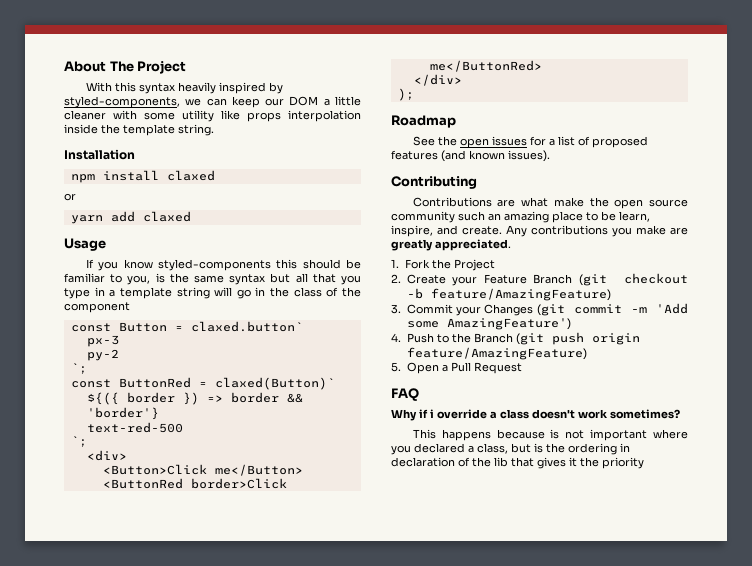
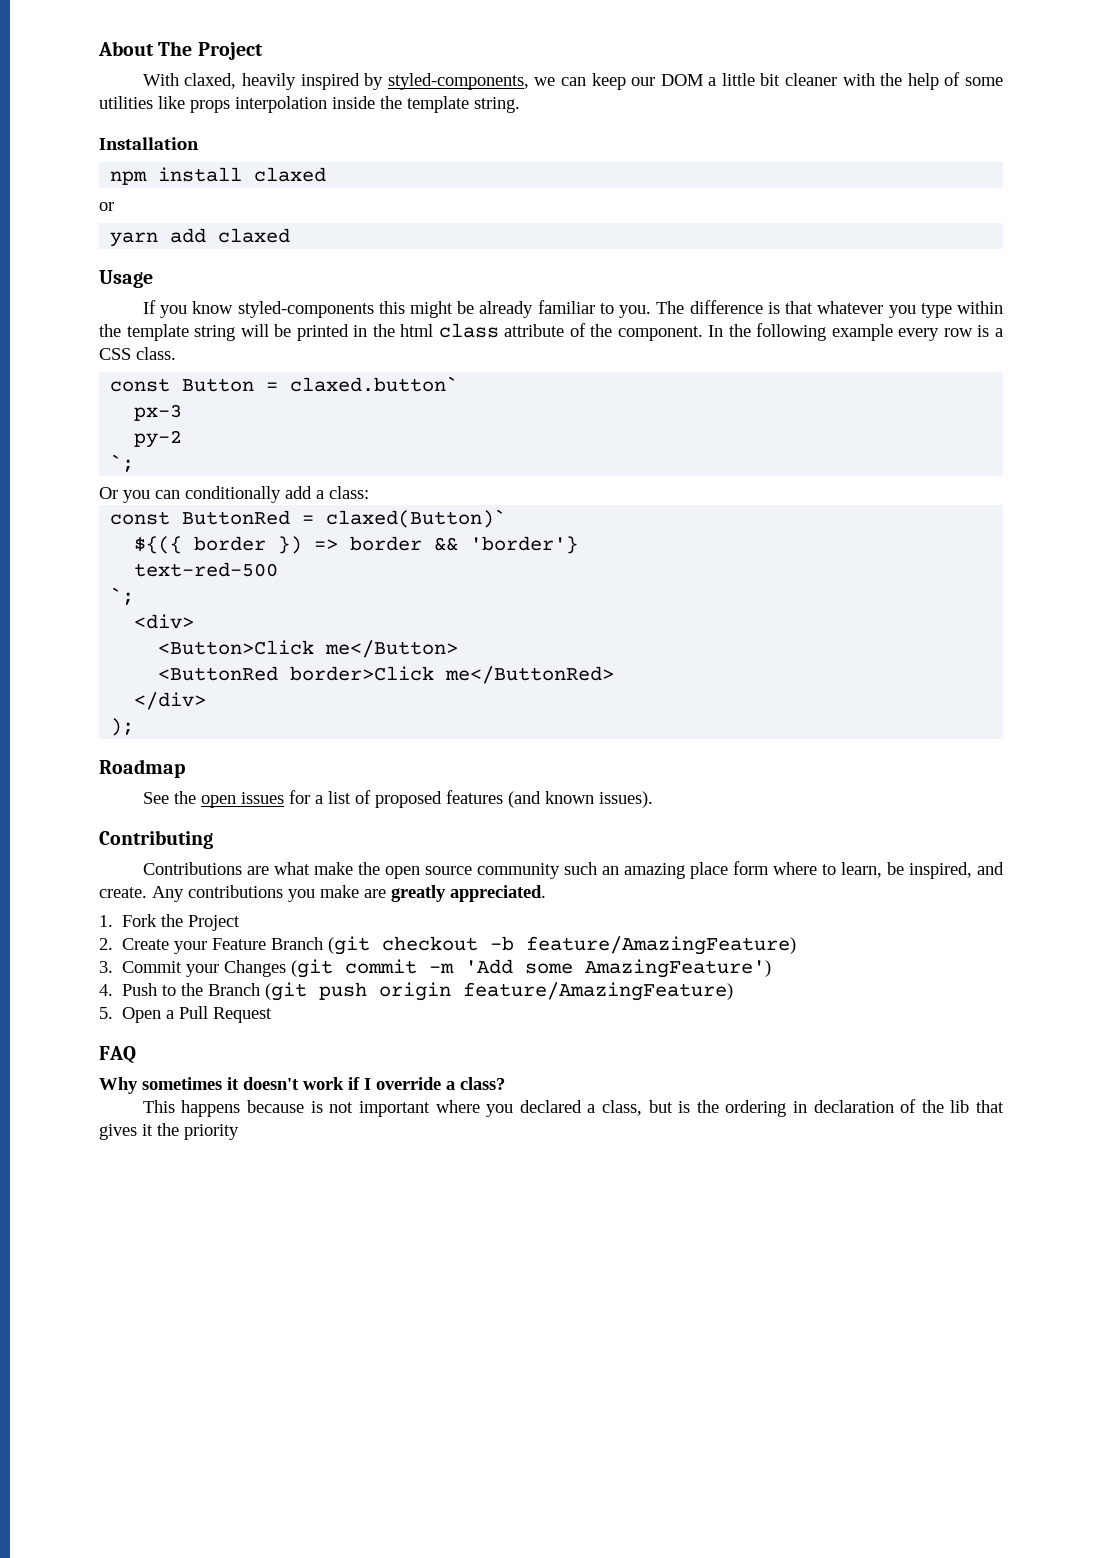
[114,82,175,94] this syntax -> [184,73,237,89] claxed,
(361, 101) none -> [760,73,781,86] bit
[144,110,214,122] some utility -> [880,72,1004,90] [99,96,153,109] the help of some utilities
[302,259,362,269] [64,273,361,285] [64,287,361,299] [64,302,130,313] should be familiar to you, is the same syntax but all that you type in a template string will go in the class of the component -> [410,300,1004,318] [99,323,1003,341] [99,347,176,360] might be already familiar to you. The difference is that whatever you type within the template string will be printed in the html class attribute of the component. In the following example every row is a CSS class.
(87, 368) none -> [99,486,369,503] // Or you can conditionally add a class:
[586,211,650,222] [391,225,433,237] to be learn, inspire, -> [732,861,972,879] form where to learn, be inspired,
[419,409,680,419] if i override a class doesn't work sometimes? -> [142,1077,505,1090] sometimes it doesn't work if I override a class?

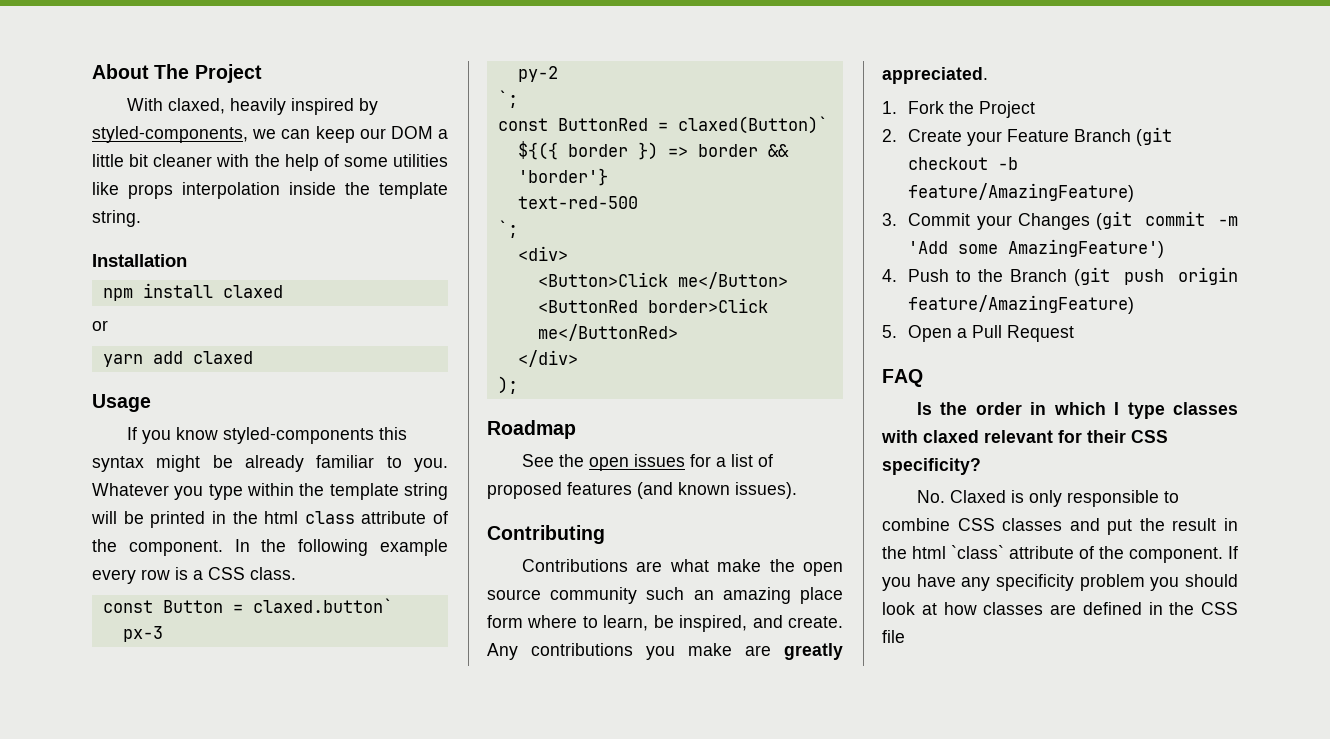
(405, 307) none -> [92,456,144,472] syntax
[656,300,884,314] The difference is that whatever -> [92,483,169,496] Whatever
[99,486,369,503] // Or you can conditionally add a class: -> (518, 99) none
[99,1077,505,1094] [142,1099,1004,1117] [99,1123,239,1140] Why sometimes it doesn't work if I override a class? // This happens because is not important where you declared a class, but is the ordering in declaration of the lib that gives it the priority -> [916,402,1238,419] [881,430,1168,443] [882,458,981,475] [916,490,1179,507] [882,518,1238,535] [882,545,1238,563] [882,574,1238,591] [882,602,1238,615] [882,630,905,643] Is the order in which I type classes with claxed relevant for their CSS specificity? // No. Claxed is only responsible to combine CSS classes and put the result in the html `class` attribute of the component. If you have any specificity problem you should look at how classes are defined in the CSS file

